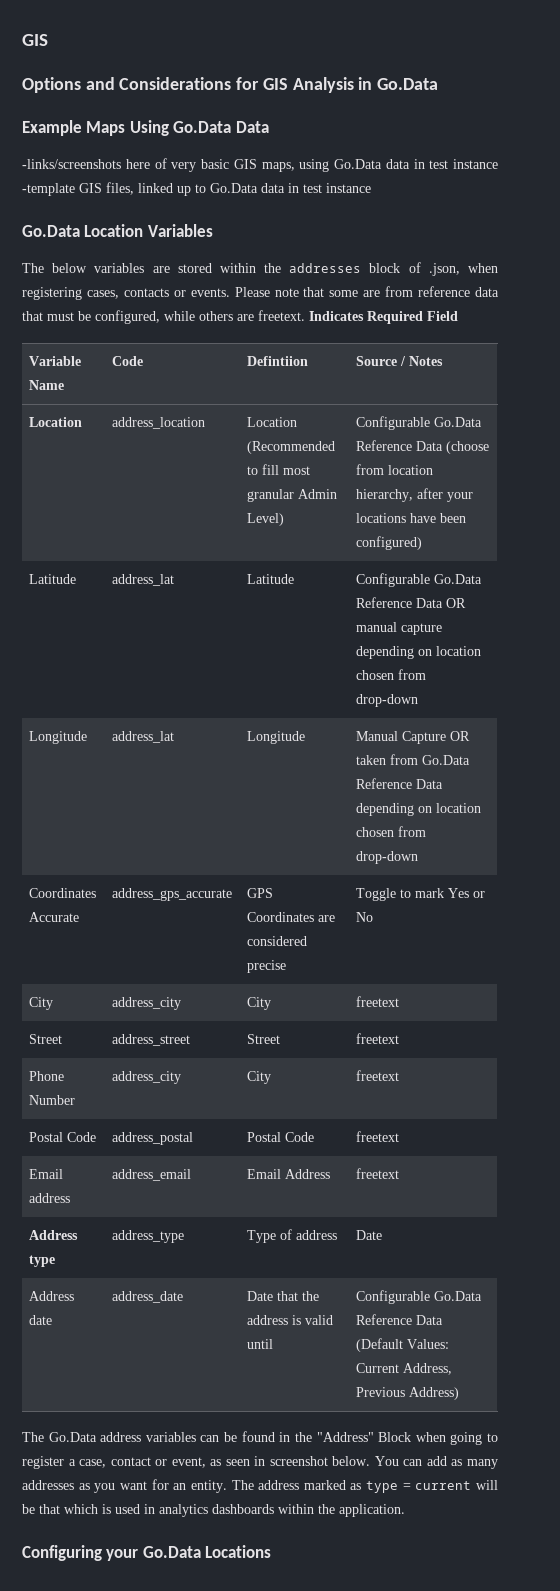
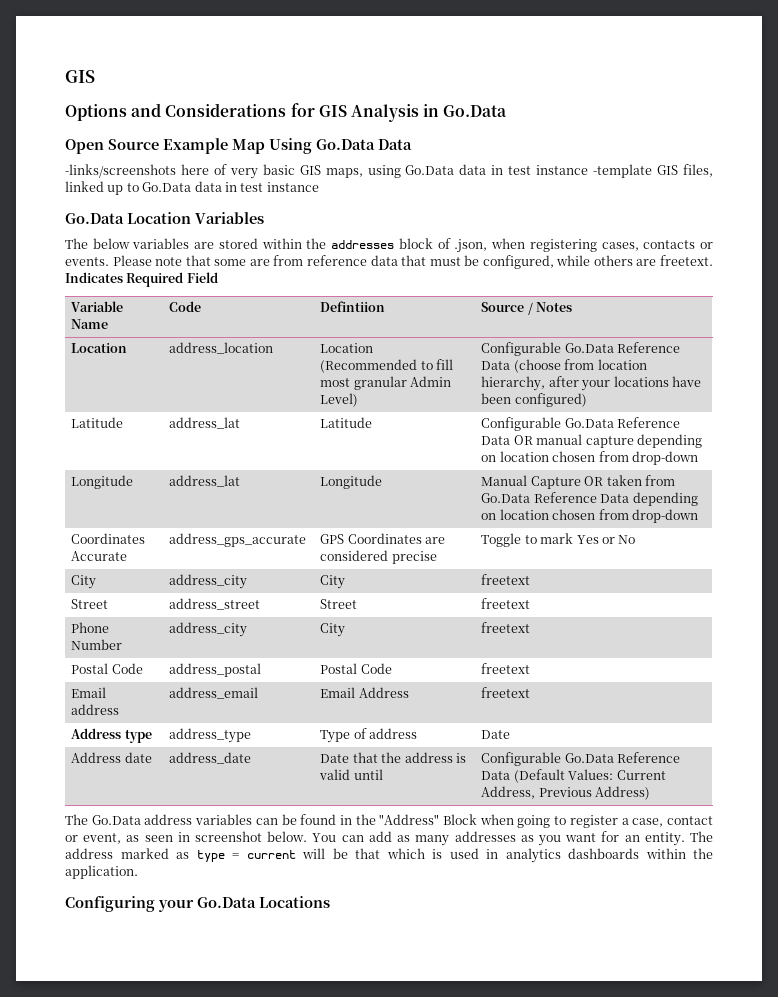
[22,120,126,136] Example Maps -> [65,138,265,154] Open Source Example Map

